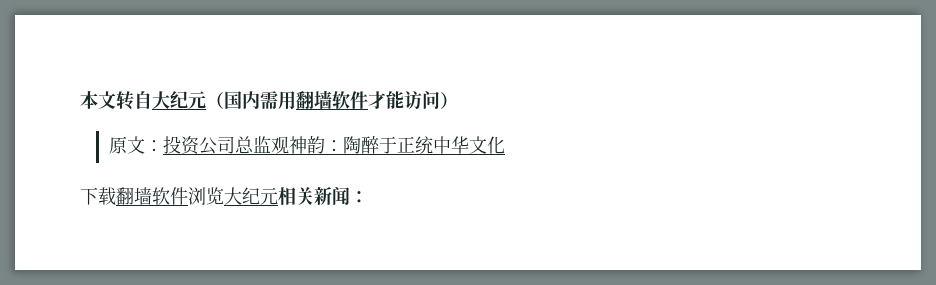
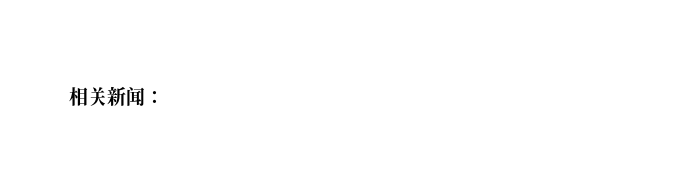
[80,90,458,110] [108,135,505,155] [80,187,278,205] 本文转自大纪元（国内需用翻墙软件才能访问） // 原文：投资公司总监观神韵：陶醉于正统中华文化 // 下载翻墙软件浏览大纪元 -> (69, 96) none

